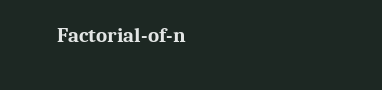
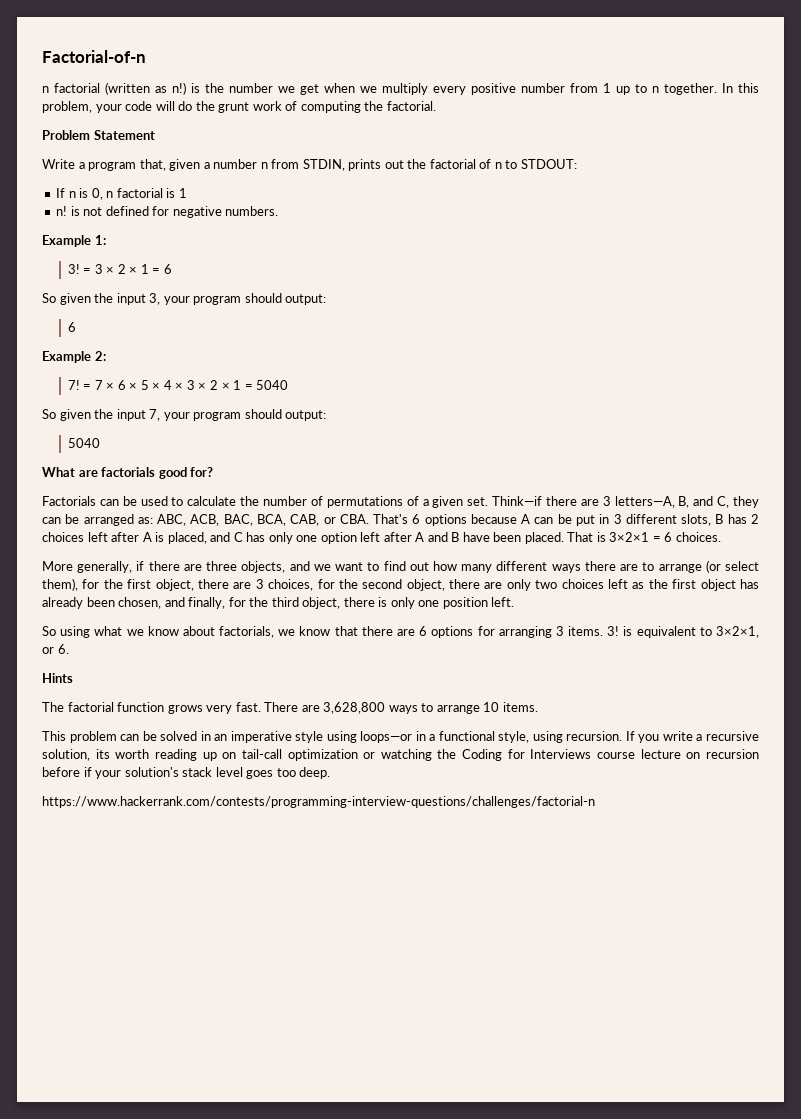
(186, 34) none -> [42,82,759,95] [42,101,436,113] [42,130,155,140] [42,159,577,171] [56,188,187,200] [56,206,279,218] [42,235,106,247] [67,264,172,274] [42,293,327,305] [67,322,76,332] [42,351,106,363] [67,380,289,390] [42,409,327,421] [67,438,100,448] [42,467,214,479] [42,496,760,508] [42,514,759,526] [42,532,721,544] [42,560,760,573] [42,578,760,591] [42,597,515,609] [42,626,759,638] [42,644,69,654] [42,673,73,683] [42,702,538,714] [42,731,759,743] [42,749,759,761] [42,767,331,779] [42,796,595,808] // n factorial (written as n!) is the number we get when we multiply every positive number from 1 up to n together. In this problem, your code will do the grunt work of computing the factorial. // Problem Statement // Write a program that, given a number n from STDIN, prints out the factorial of n to STDOUT: // If n is 0, n factorial is 1 // n! is not defined for negative numbers. // Example 1: // 3! = 3 × 2 × 1 = 6 // So given the input 3, your program should output: // 6 // Example 2: // 7! = 7 × 6 × 5 × 4 × 3 × 2 × 1 = 5040 // So given the input 7, your program should output: // 5040 // What are factorials good for? // Factorials can be used to calculate the number of permutations of a given set. Think—if there are 3 letters—A, B, and C, they can be arranged as: ABC, ACB, BAC, BCA, CAB, or CBA. That's 6 options because A can be put in 3 different slots, B has 2 choices left after A is placed, and C has only one option left after A and B have been placed. That is 3×2×1 = 6 choices. // More generally, if there are three objects, and we want to find out how many different ways there are to arrange (or select them), for the first object, there are 3 choices, for the second object, there are only two choices left as the first object has already been chosen, and finally, for the third object, there is only one position left. // So using what we know about factorials, we know that there are 6 options for arranging 3 items. 3! is equivalent to 3×2×1, or 6. // Hints // The factorial function grows very fast. There are 3,628,800 ways to arrange 10 items. // This problem can be solved in an imperative style using loops—or in a functional style, using recursion. If you write a recursive solution, its worth reading up on tail-call optimization or watching the Coding for Interviews course lecture on recursion before if your solution's stack level goes too deep. // https://www.hackerrank.com/contests/programming-interview-questions/challenges/factorial-n

